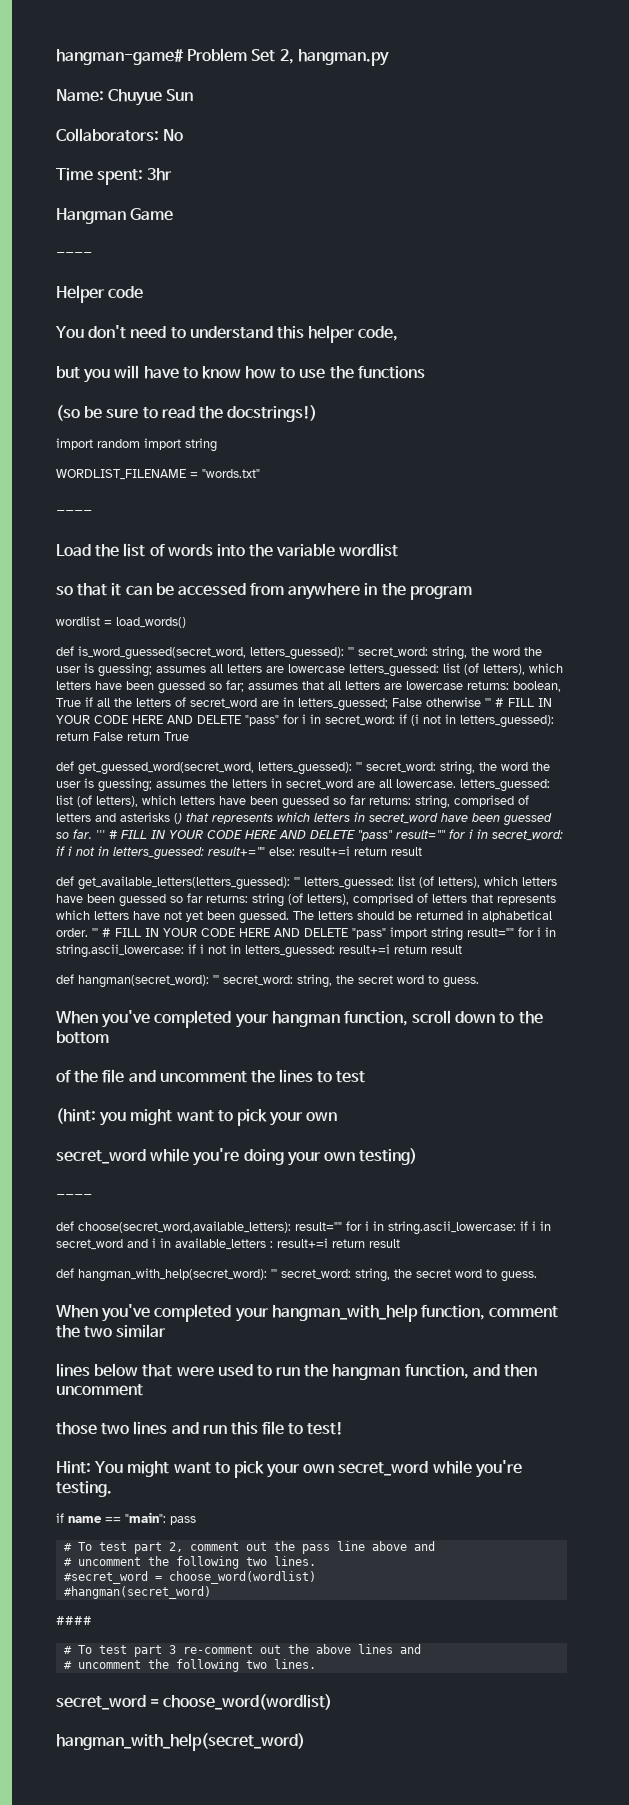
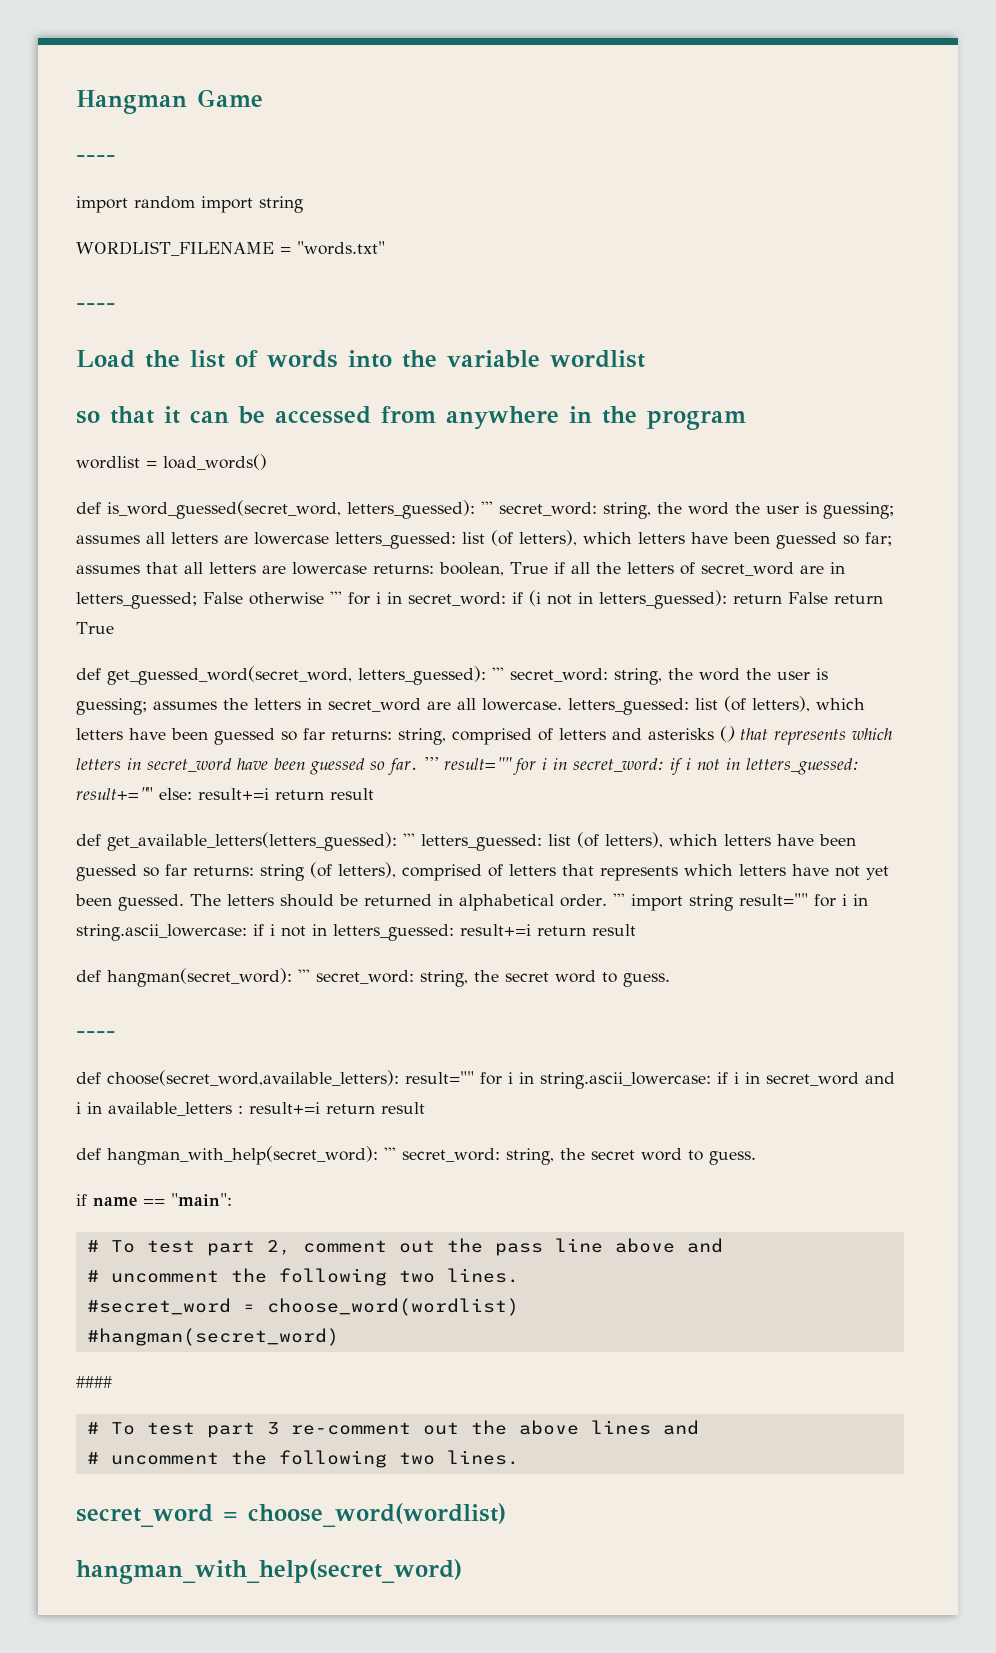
[56,48,389,66] [56,89,194,106] [56,128,184,142] [56,168,173,185] [56,208,174,224] [56,252,92,259] [56,285,144,303] [55,325,399,343] [56,365,425,383] [56,405,318,422] hangman-game# Problem Set 2, hangman.py // Name: Chuyue Sun // Collaborators: No // Time spent: 3hr // Hangman Game // ---- // Helper code // You don't need to understand this helper code, // but you will have to know how to use the functions // (so be sure to read the docstrings!) -> [76,89,263,114] [76,155,116,163] Hangman Game // ----
[495,698,552,707] [56,715,279,726] # FILL IN YOUR CODE HERE AND DELETE "pass" -> (342, 597) none
[109,830,393,841] # FILL IN YOUR CODE HERE AND DELETE "pass" -> (439, 763) none
[102,928,386,939] # FILL IN YOUR CODE HERE AND DELETE "pass" -> (625, 899) none
[56,1010,543,1028] [56,1031,109,1044] [56,1069,366,1083] [56,1108,338,1126] [56,1148,418,1166] // When you've completed your hangman function, scroll down to the bottom // of the file and uncomment the lines to test // (hint: you might want to pick your own // secret_word while you're doing your own testing) -> (670, 980) none
[56,1304,559,1322] [56,1324,167,1338] [56,1363,538,1380] [56,1384,143,1396] [56,1421,344,1435] [56,1460,522,1478] [56,1481,112,1497] // When you've completed your hangman_with_help function, comment the two similar // lines below that were used to run the hangman function, and then uncomment // those two lines and run this file to test! // Hint: You might want to pick your own secret_word while you're testing. -> (756, 1158) none
[170,1516,196,1525] pass -> (232, 1199) none

